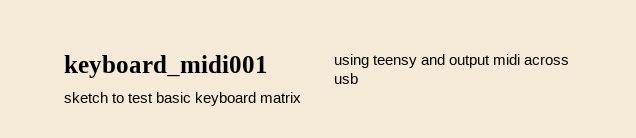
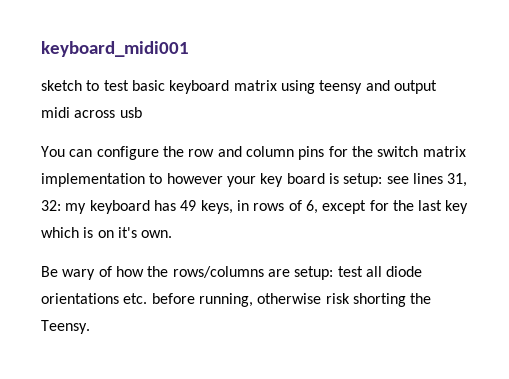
(358, 78) none -> [41,146,466,160] [41,173,468,187] [41,200,469,214] [41,227,173,238] [41,266,423,280] [41,293,432,307] [41,320,90,334] // You can configure the row and column pins for the switch matrix implementation to however your key board is setup: see lines 31, 32: my keyboard has 49 keys, in rows of 6, except for the last key which is on it's own. // Be wary of how the rows/columns are setup: test all diode orientations etc. before running, otherwise risk shorting the Teensy.

